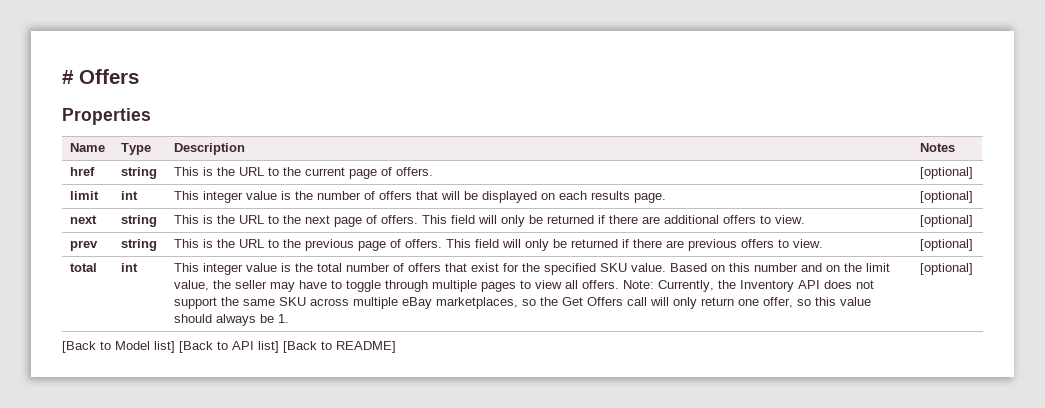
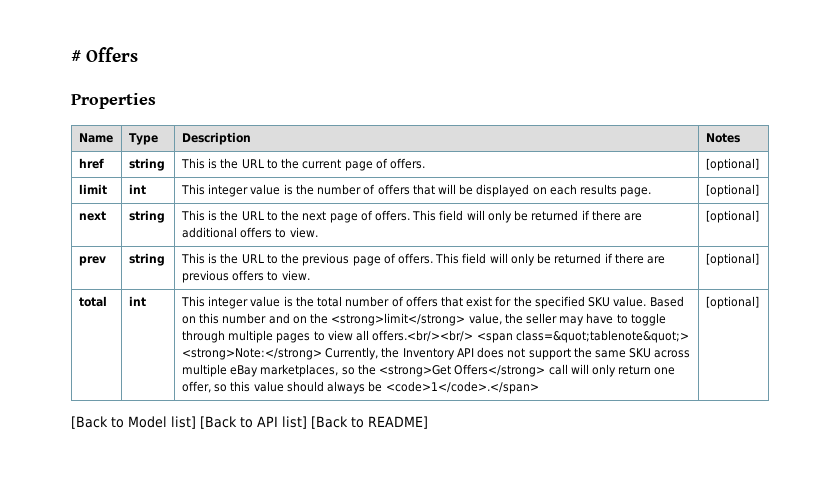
[865,263,890,272] limit -> [331,313,466,326] <strong>limit</strong>
[581,280,654,289] offers. Note: -> [372,330,689,343] [181,348,322,360] offers.<br/><br/> <span class=&quot;tablenote&quot;> <strong>Note:</strong>
[561,297,623,306] Get Offers -> [379,364,546,377] <strong>Get Offers</strong>
[277,314,289,323] 1. -> [385,381,539,394] <code>1</code>.</span>

